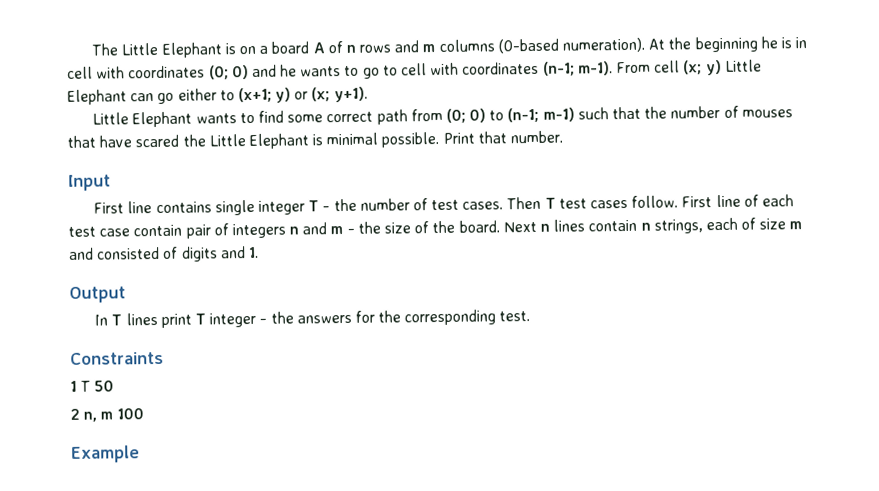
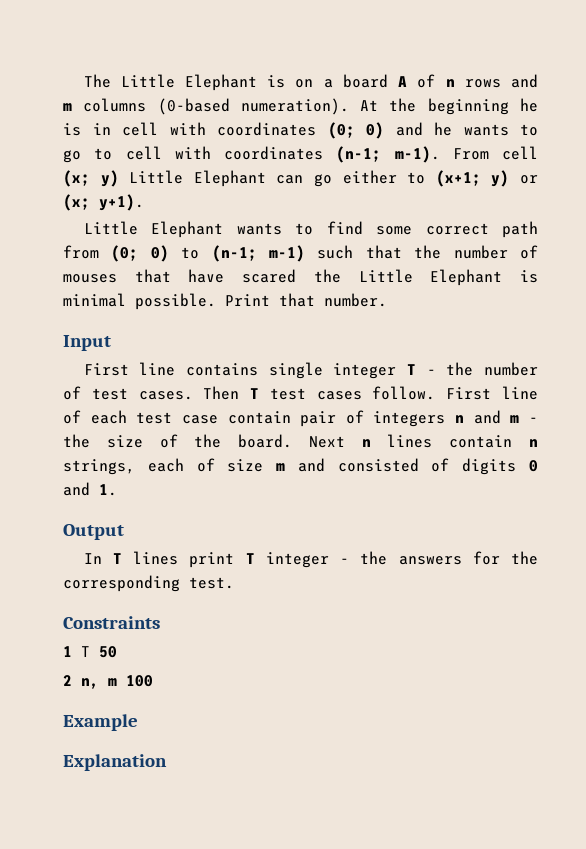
(218, 254) none -> [529,460,538,472] 0
(140, 454) none -> [63,754,167,771] // Explanation

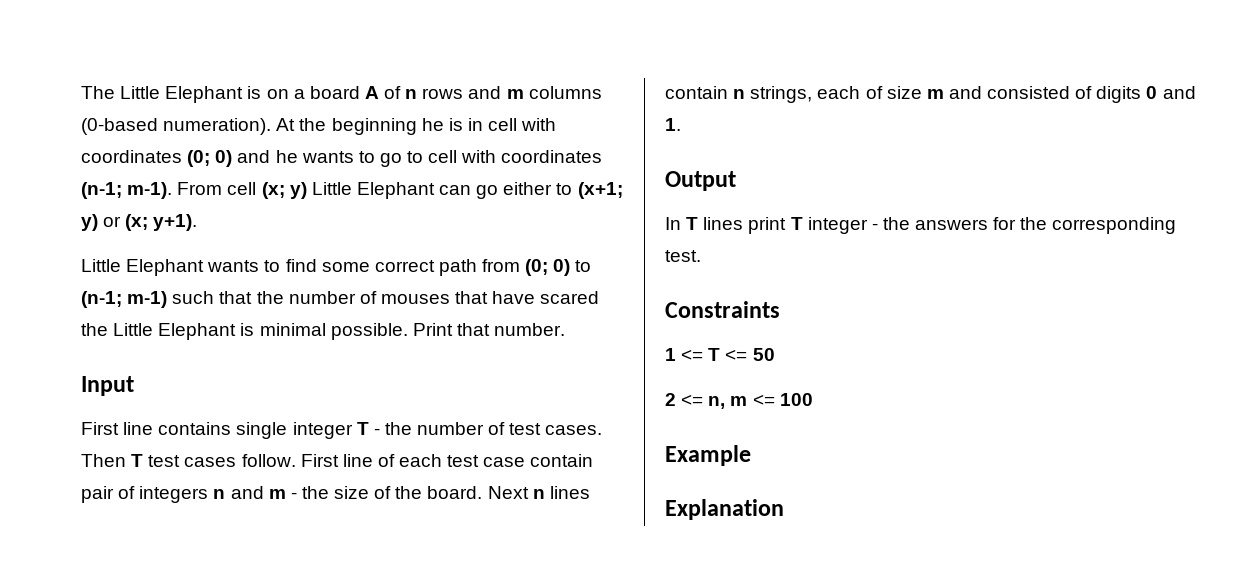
[81,646,90,657] T -> [681,348,748,361] <= T <=
(72, 680) none -> [681,394,704,406] <=
(117, 682) none -> [752,394,775,406] <=

